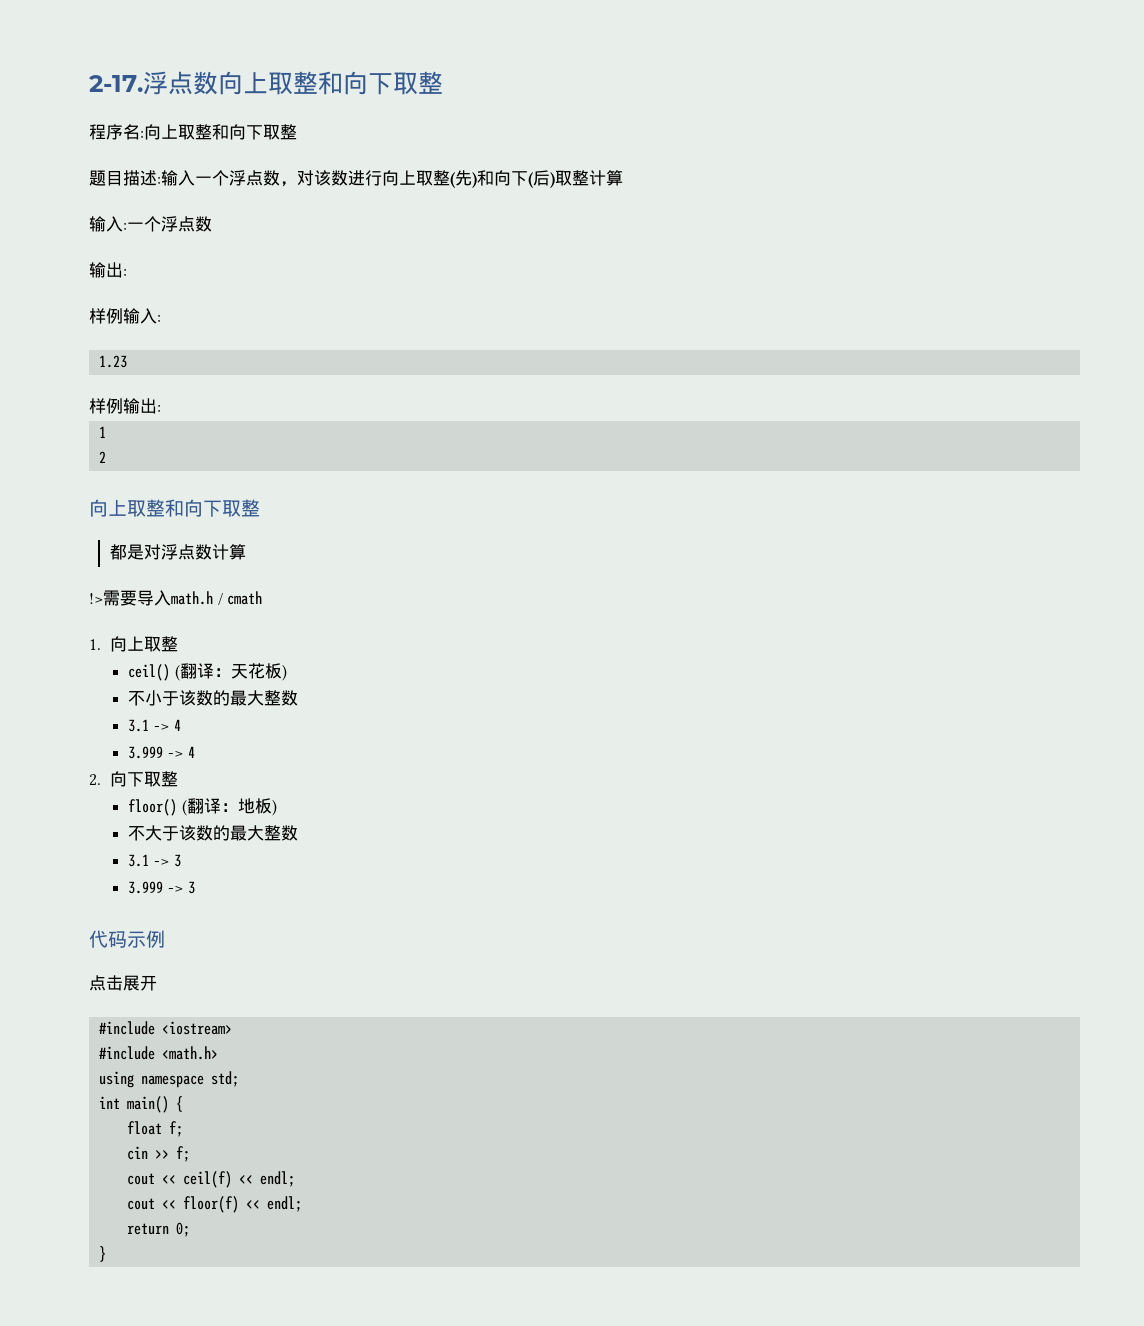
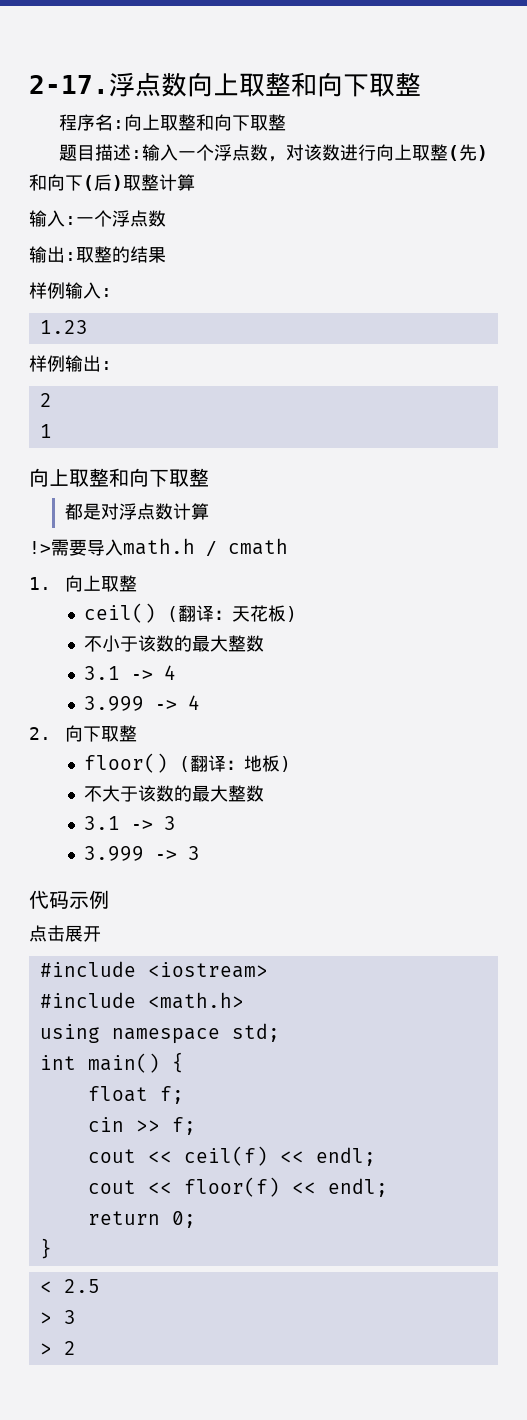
(127, 272) none -> [76,246,166,263] 取整的结果
(161, 408) none -> [39,393,52,407] // 2
[99,451,107,463] // 2 -> (52, 431) none
(107, 1254) none -> [39,1279,100,1293] [39,1310,76,1324] [39,1341,76,1355] // < 2.5 // > 3 // > 2

